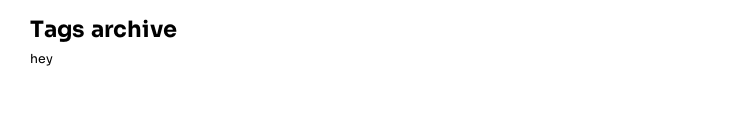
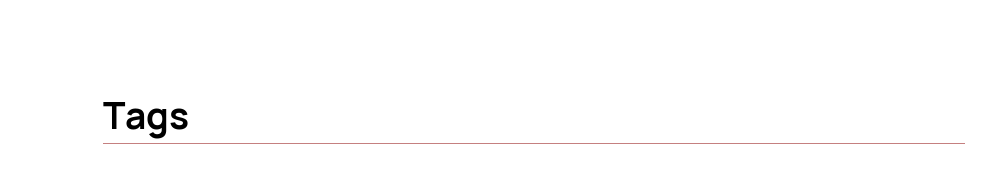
[91,19,178,38] [30,53,53,66] archive // hey -> (189, 120) none

